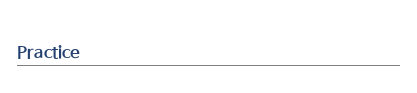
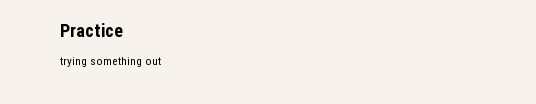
(80, 52) none -> [60,57,162,67] // trying something out

